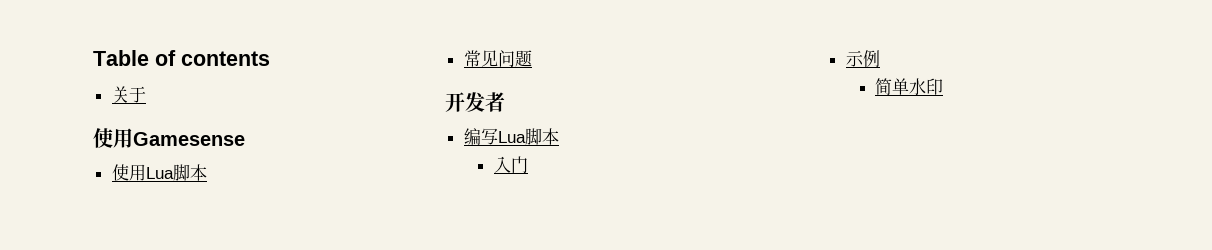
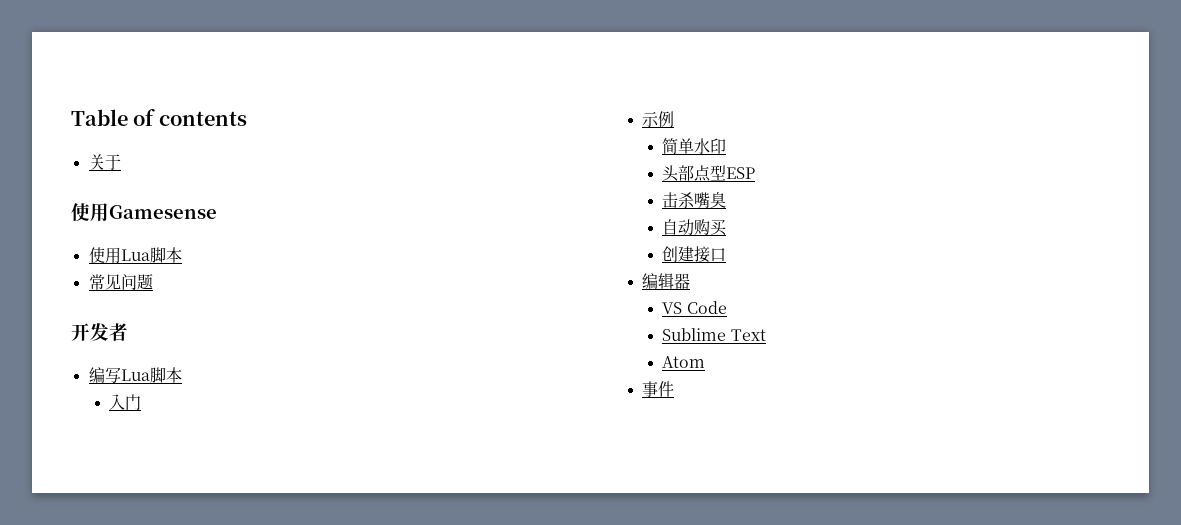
(944, 86) none -> [662,165,756,182] [662,192,727,208] [662,219,728,236] [662,246,727,263] [642,273,691,289] [662,301,727,314] [662,328,766,341] [662,356,706,368] [642,381,675,397] // 头部点型ESP // 击杀嘴臭 // 自动购买 // 创建接口 // 编辑器 // VS Code // Sublime Text // Atom // 事件

